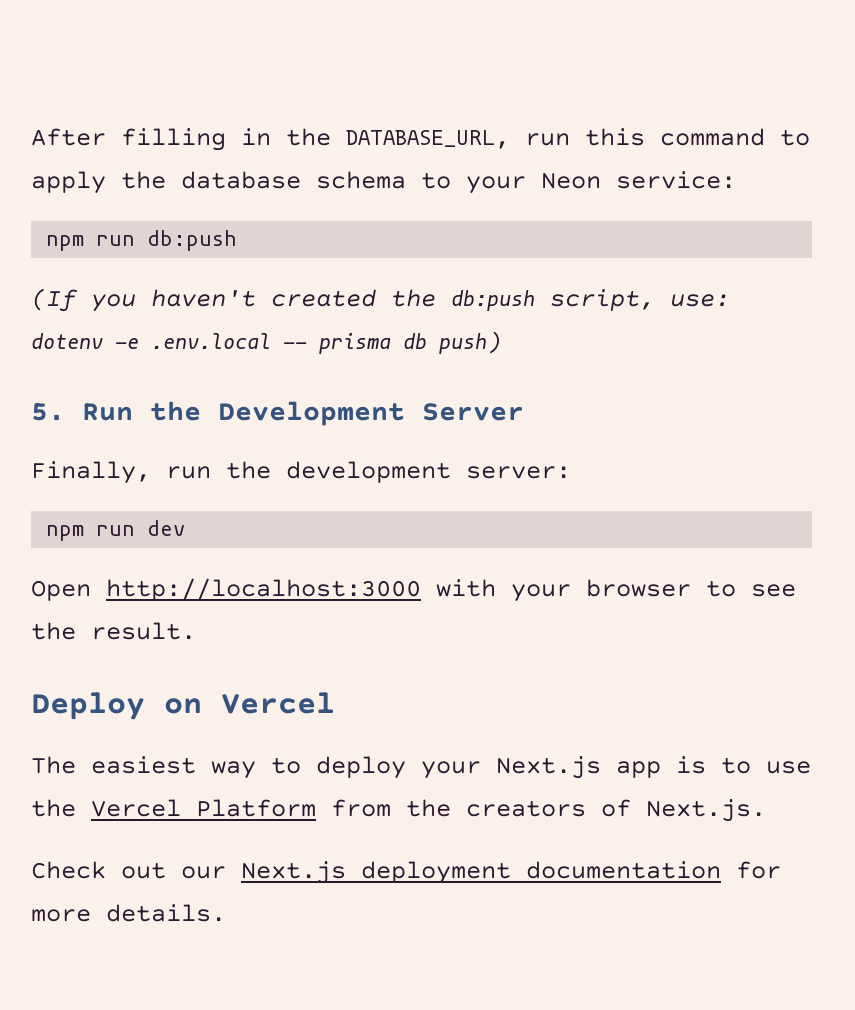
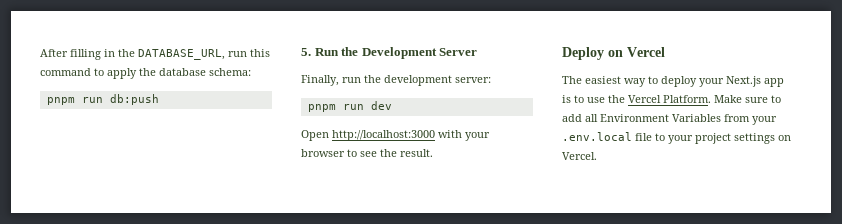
[316,171,736,194] [46,230,238,251] [31,288,730,312] [31,331,502,354] schema to your Neon service: // npm run db:push // (If you haven't created the db:push script, use: dotenv -e .env.local -- prisma db push) -> [209,68,251,76] [46,94,159,105] schema: // pnpm run db:push
[46,525,85,541] npm -> [307,104,336,112] pnpm
[196,799,766,822] [31,861,781,884] [31,904,226,922] Platform from the creators of Next.js. // Check out our Next.js deployment documentation for more details. -> [663,95,781,103] [562,114,777,125] [562,132,791,144] [562,152,597,160] Platform. Make sure to add all Environment Variables from your .env.local file to your project settings on Vercel.

